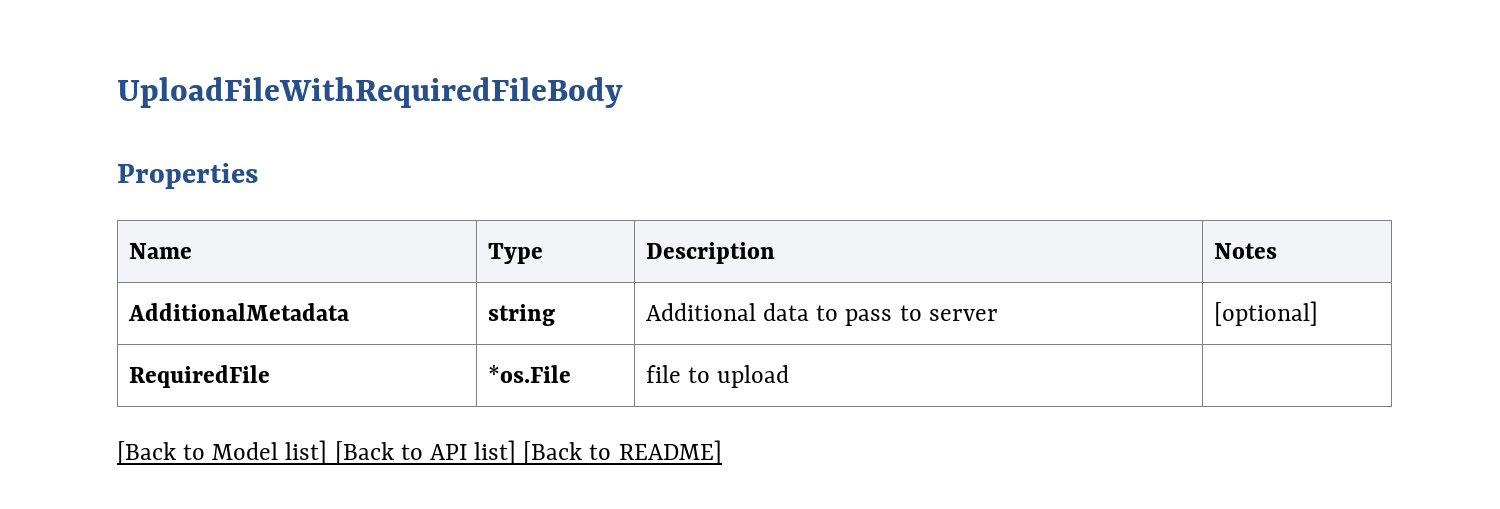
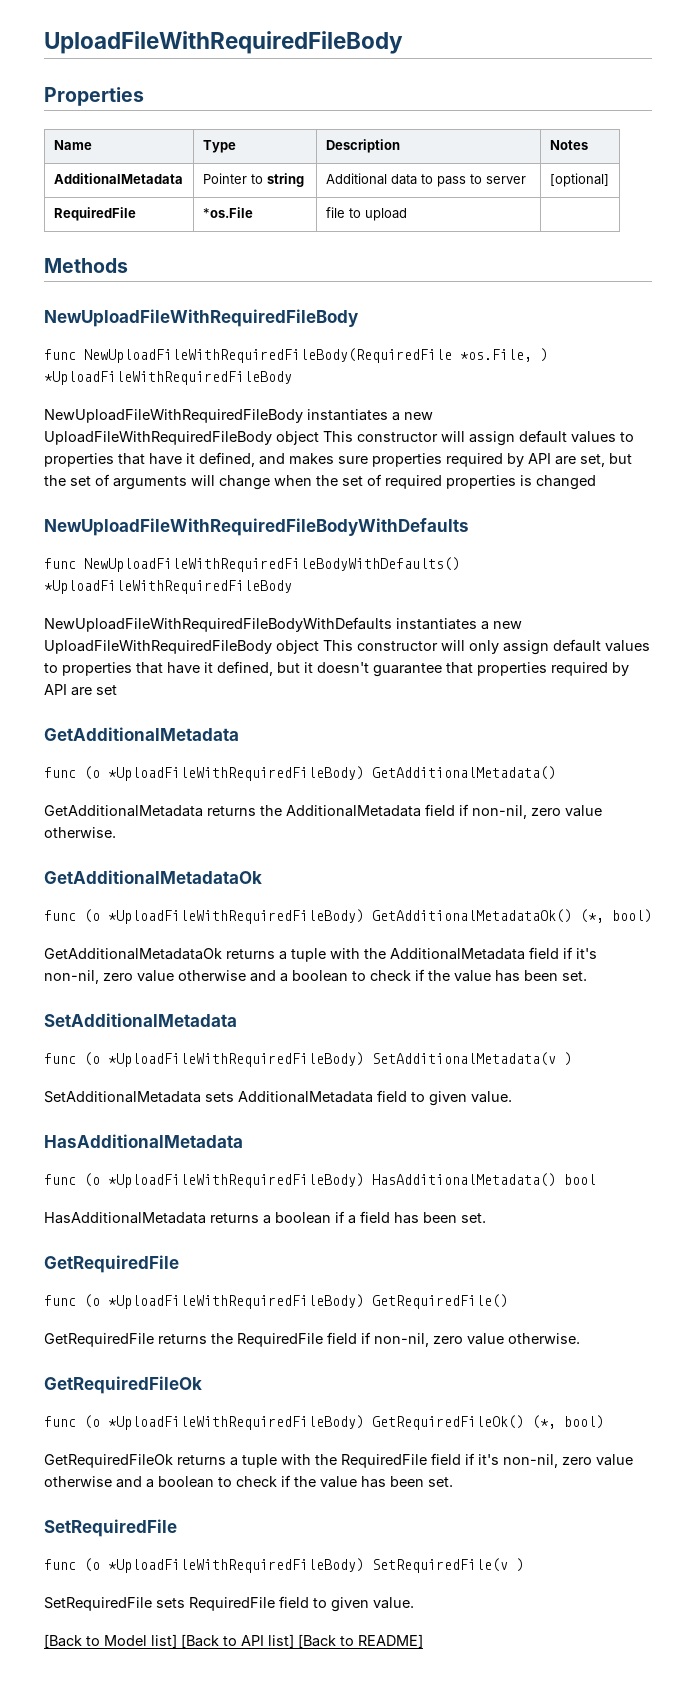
(349, 312) none -> [202,173,263,184] Pointer to
(790, 376) none -> [44,258,128,273] [44,309,358,327] [44,348,548,363] [44,371,292,385] [44,409,433,423] [44,430,634,446] [44,452,632,467] [44,474,596,490] [44,518,469,536] [44,557,460,572] [44,580,292,594] [44,617,522,632] [44,639,650,655] [44,661,629,677] [44,684,117,696] [44,727,239,741] [44,766,556,781] [44,804,602,819] [44,827,116,838] [44,870,262,884] [44,909,652,924] [44,947,597,962] [44,969,587,984] [44,1013,237,1027] [44,1052,572,1067] [44,1090,512,1106] [44,1134,243,1148] [44,1173,596,1188] [44,1211,486,1224] [44,1255,179,1273] [44,1294,508,1309] [44,1332,580,1347] [44,1376,202,1394] [44,1415,604,1430] [44,1453,633,1468] [44,1475,453,1488] [44,1519,177,1537] [44,1558,524,1573] [44,1596,414,1612] // Methods // NewUploadFileWithRequiredFileBody // func NewUploadFileWithRequiredFileBody(RequiredFile *os.File, ) *UploadFileWithRequiredFileBody // NewUploadFileWithRequiredFileBody instantiates a new UploadFileWithRequiredFileBody object This constructor will assign default values to properties that have it defined, and makes sure properties required by API are set, but the set of arguments will change when the set of required properties is changed // NewUploadFileWithRequiredFileBodyWithDefaults // func NewUploadFileWithRequiredFileBodyWithDefaults() *UploadFileWithRequiredFileBody // NewUploadFileWithRequiredFileBodyWithDefaults instantiates a new UploadFileWithRequiredFileBody object This constructor will only assign default values to properties that have it defined, but it doesn't guarantee that properties required by API are set // GetAdditionalMetadata // func (o *UploadFileWithRequiredFileBody) GetAdditionalMetadata() // GetAdditionalMetadata returns the AdditionalMetadata field if non-nil, zero value otherwise. // GetAdditionalMetadataOk // func (o *UploadFileWithRequiredFileBody) GetAdditionalMetadataOk() (*, bool) // GetAdditionalMetadataOk returns a tuple with the AdditionalMetadata field if it's non-nil, zero value otherwise and a boolean to check if the value has been set. // SetAdditionalMetadata // func (o *UploadFileWithRequiredFileBody) SetAdditionalMetadata(v ) // SetAdditionalMetadata sets AdditionalMetadata field to given value. // HasAdditionalMetadata // func (o *UploadFileWithRequiredFileBody) HasAdditionalMetadata() bool // HasAdditionalMetadata returns a boolean if a field has been set. // GetRequiredFile // func (o *UploadFileWithRequiredFileBody) GetRequiredFile() // GetRequiredFile returns the RequiredFile field if non-nil, zero value otherwise. // GetRequiredFileOk // func (o *UploadFileWithRequiredFileBody) GetRequiredFileOk() (*, bool) // GetRequiredFileOk returns a tuple with the RequiredFile field if it's non-nil, zero value otherwise and a boolean to check if the value has been set. // SetRequiredFile // func (o *UploadFileWithRequiredFileBody) SetRequiredFile(v ) // SetRequiredFile sets RequiredFile field to given value.

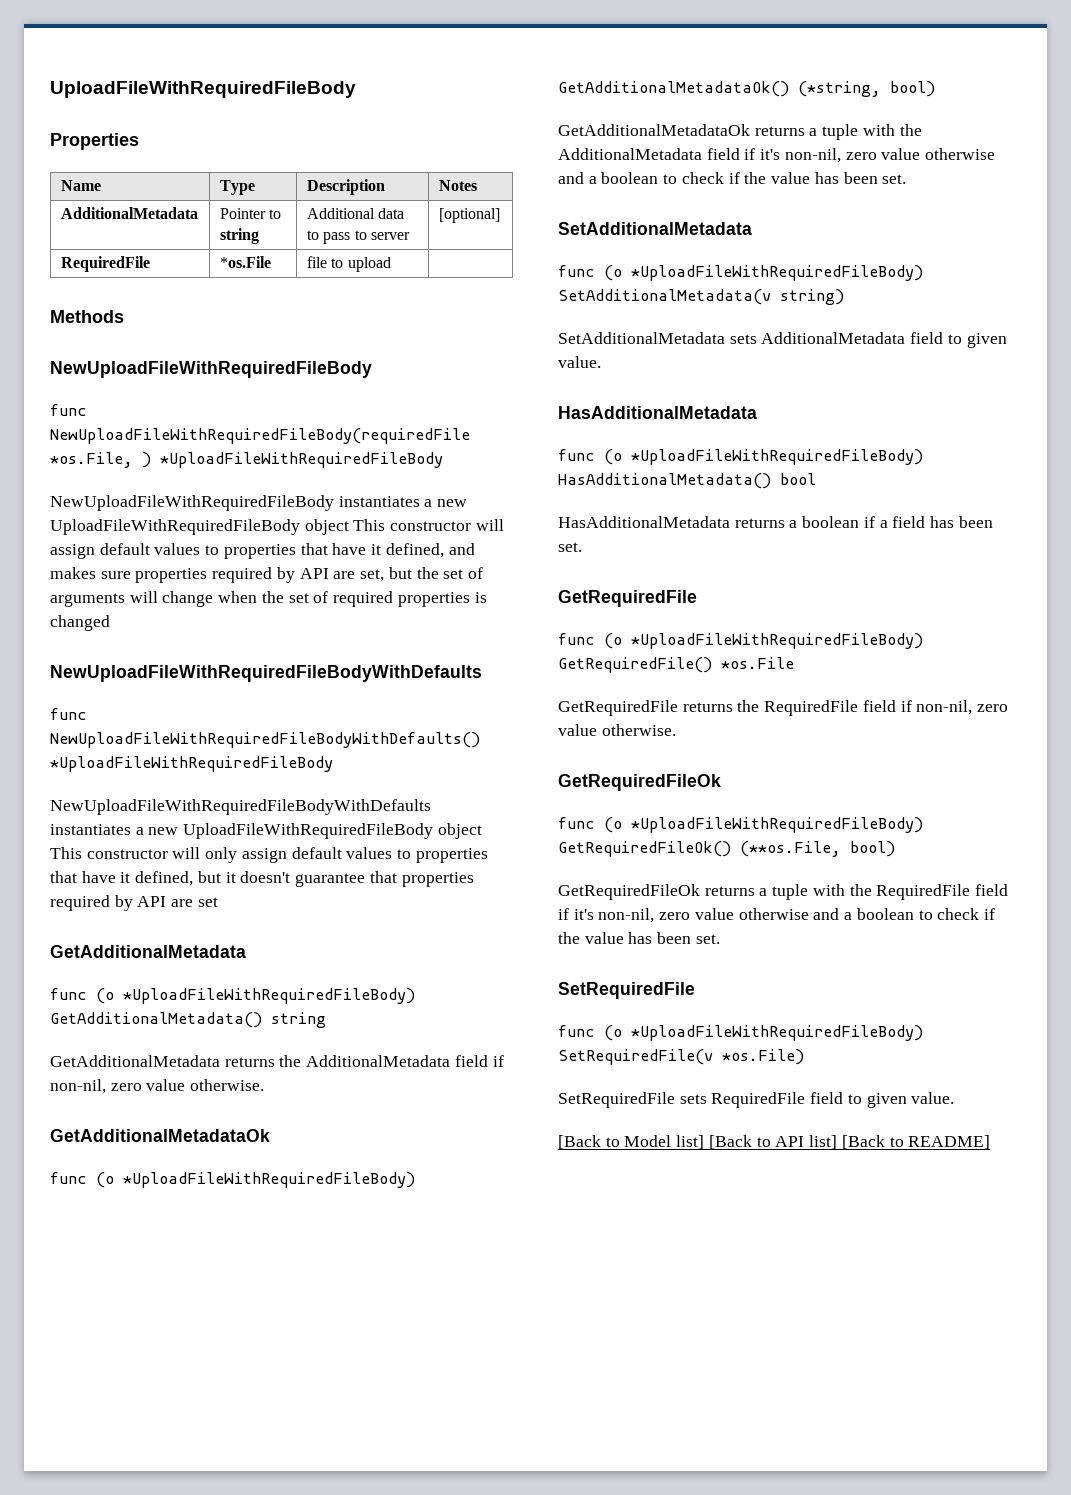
[84,348,452,363] NewUploadFileWithRequiredFileBody(RequiredFile -> [50,428,470,444] NewUploadFileWithRequiredFileBody(requiredFile
(556, 773) none -> [271,1012,326,1028] string
[580,909,604,923] (*, -> [798,81,881,97] (*string,
[564,1052,572,1066] ) -> [780,289,844,305] string)
(508, 1301) none -> [721,657,794,669] *os.File
[532,1415,556,1429] (*, -> [740,841,841,857] (**os.File,
[516,1558,524,1572] ) -> [722,1049,804,1065] *os.File)

